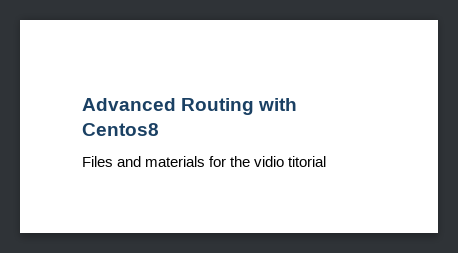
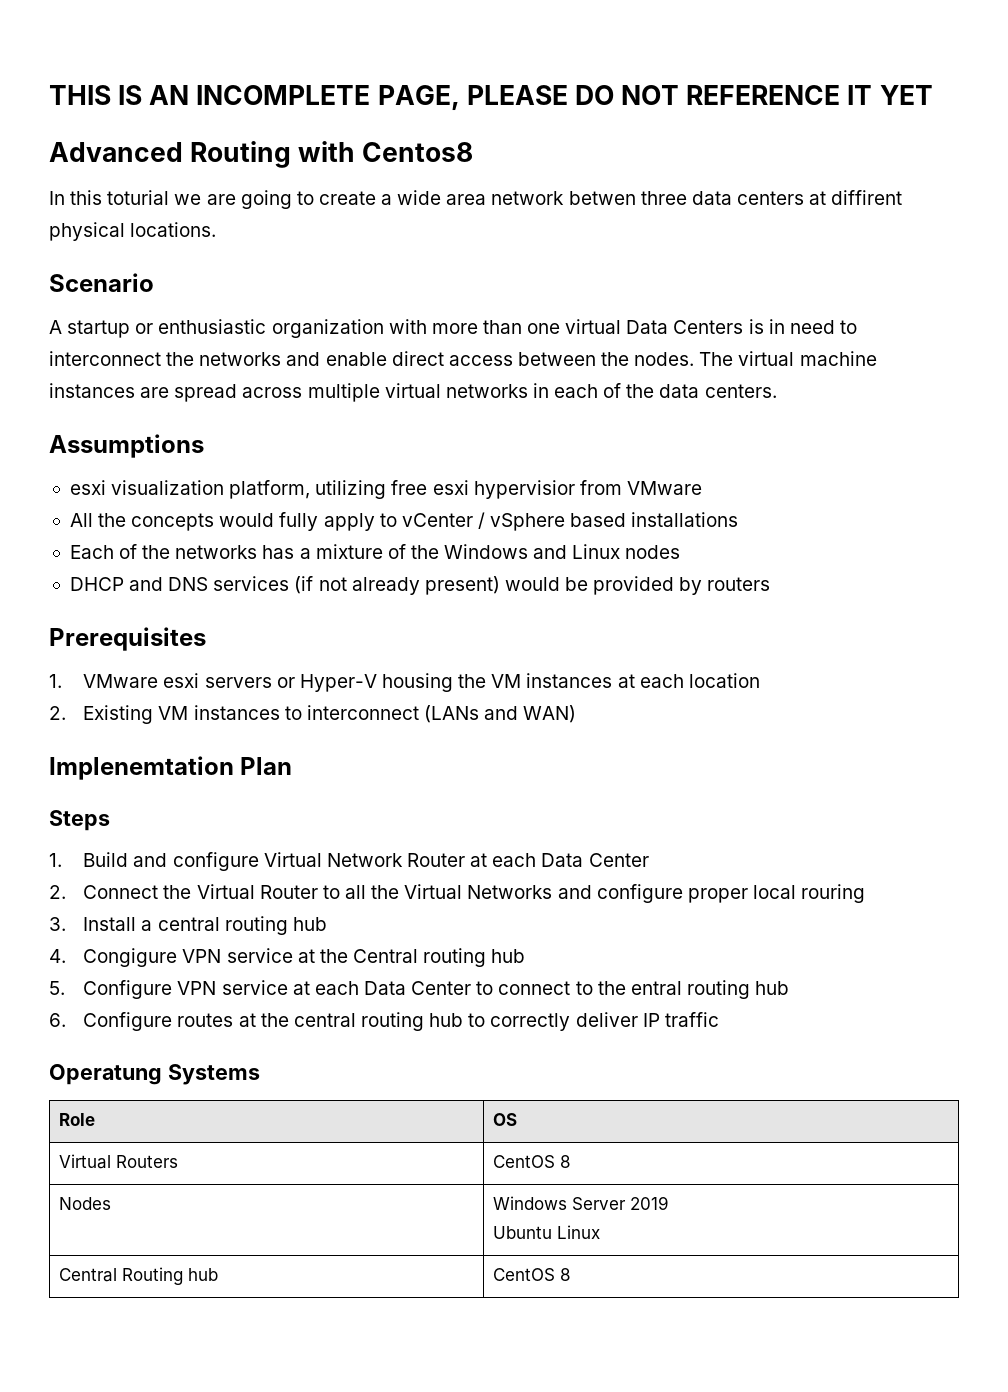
[82,98,298,115] [82,123,159,136] [82,156,327,167] Advanced Routing with Centos8 // Files and materials for the vidio titorial -> [49,85,933,111] [49,141,474,168] [49,190,903,209] [49,222,217,241] [49,273,154,292] [49,319,857,338] [49,351,877,366] [49,383,777,402] [49,434,204,458] [69,480,702,499] [69,512,739,531] [69,544,681,559] [69,576,771,595] [49,627,206,651] [49,673,760,692] [49,705,577,724] [49,756,293,780] [49,810,110,831] [49,852,649,871] [49,884,866,903] [49,916,327,935] [49,948,526,967] [49,980,790,999] [49,1012,719,1031] [49,1064,260,1085] [58,1113,95,1126] [492,1113,517,1126] [58,1154,178,1169] [492,1155,571,1168] [58,1197,111,1210] [492,1196,669,1210] [492,1225,600,1239] [58,1267,218,1285] [492,1268,571,1281] THIS IS AN INCOMPLETE PAGE, PLEASE DO NOT REFERENCE IT YET // Advanced Routing with Centos8 // In this toturial we are going to create a wide area network betwen three data centers at diffirent physical locations. // Scenario // A startup or enthusiastic organization with more than one virtual Data Centers is in need to interconnect the networks and enable direct access between the nodes. The virtual machine instances are spread across multiple virtual networks in each of the data centers. // Assumptions // esxi visualization platform, utilizing free esxi hypervisior from VMware // All the concepts would fully apply to vCenter / vSphere based installations // Each of the networks has a mixture of the Windows and Linux nodes // DHCP and DNS services (if not already present) would be provided by routers // Prerequisites // 1. VMware esxi servers or Hyper-V housing the VM instances at each location // 2. Existing VM instances to interconnect (LANs and WAN) // Implenemtation Plan // Steps // 1. Build and configure Virtual Network Router at each Data Center // 2. Connect the Virtual Router to all the Virtual Networks and configure proper local rouring // 3. Install a central routing hub // 4. Congigure VPN service at the Central routing hub // 5. Configure VPN service at each Data Center to connect to the entral routing hub // 6. Configure routes at the central routing hub to correctly deliver IP traffic // Operatung Systems // Role | OS // Virtual Routers | CentOS 8 // Nodes | Windows Server 2019 // Ubuntu Linux // Central Routing hub | CentOS 8

